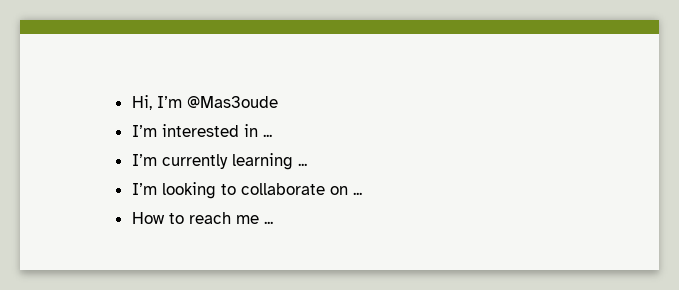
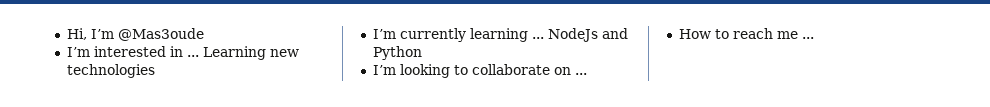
(272, 135) none -> [202,46,299,60] [66,64,155,78] Learning new technologies
(307, 164) none -> [547,28,628,42] [372,46,422,60] NodeJs and Python

